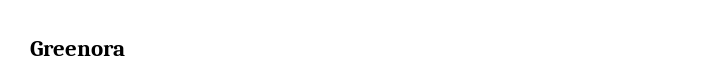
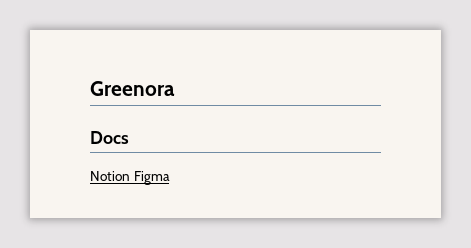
(125, 48) none -> [90,131,129,144] [90,171,170,185] // Docs // Notion Figma

